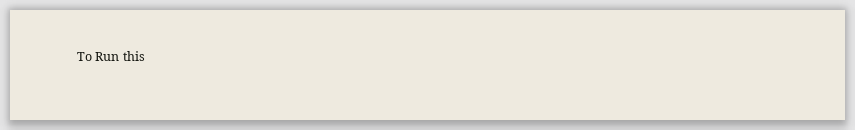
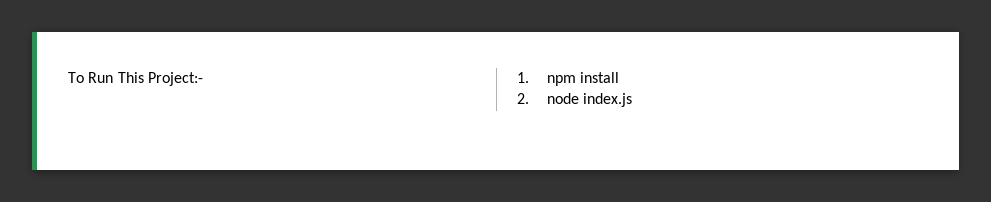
[122,51,145,61] this -> [117,72,203,86] [517,72,620,86] [517,93,633,107] This Project:- // 1. npm install // 2. node index.js

